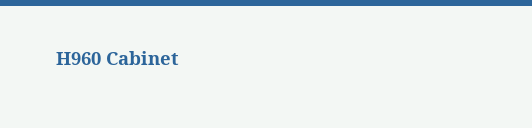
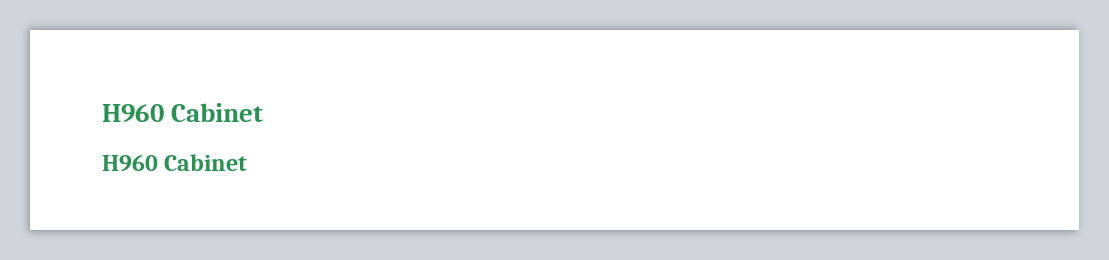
[56,51,179,65] H960 Cabinet -> [102,103,264,122] [102,154,248,172] H960 Cabinet // H960 Cabinet

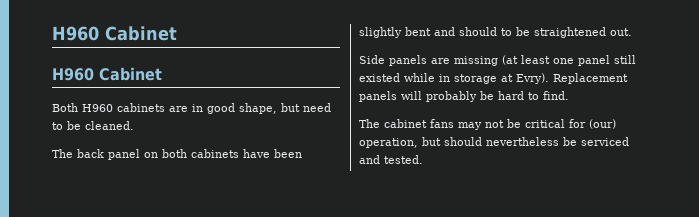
(248, 162) none -> [52,103,331,114] [52,121,134,130] [52,149,302,160] [359,27,632,38] [359,55,636,66] [359,73,628,84] [359,91,569,102] [359,119,616,130] [359,137,629,148] [359,155,423,164] // Both H960 cabinets are in good shape, but need to be cleaned. // The back panel on both cabinets have been slightly bent and should to be straightened out. // Side panels are missing (at least one panel still existed while in storage at Evry). Replacement panels will probably be hard to find. // The cabinet fans may not be critical for (our) operation, but should nevertheless be serviced and tested.

